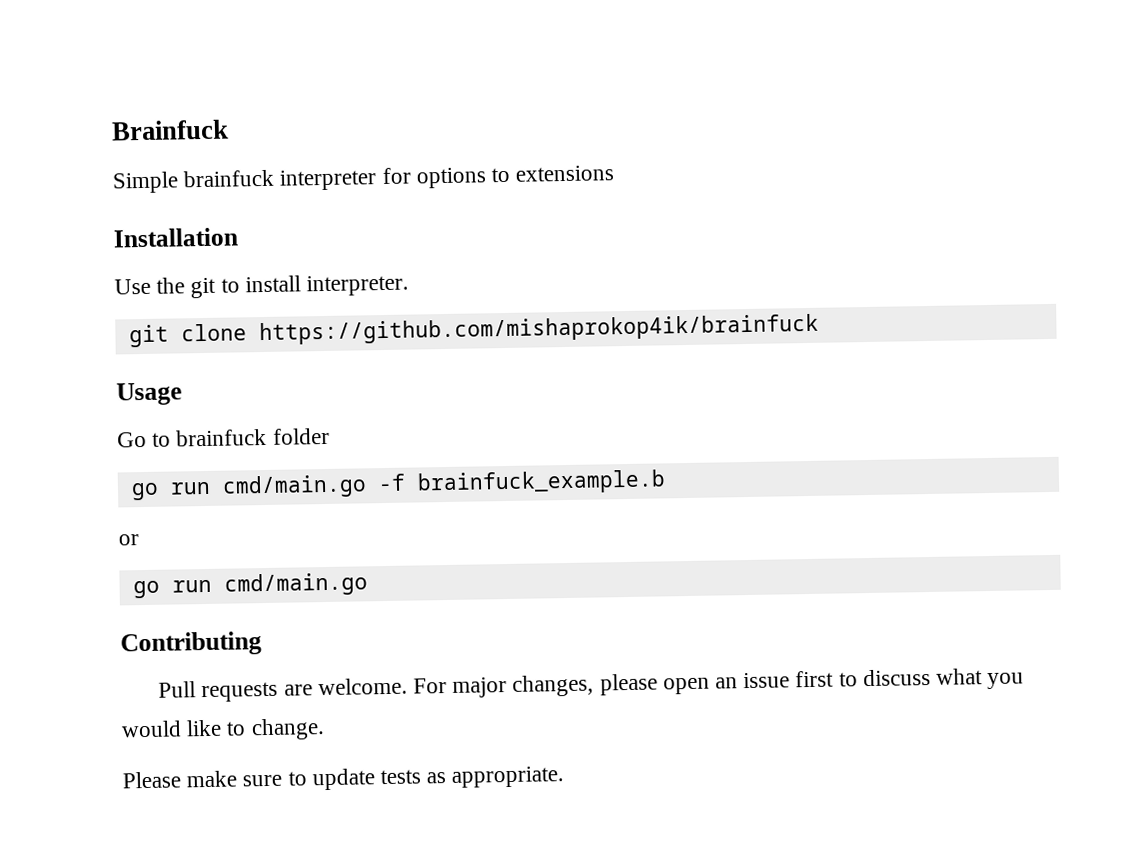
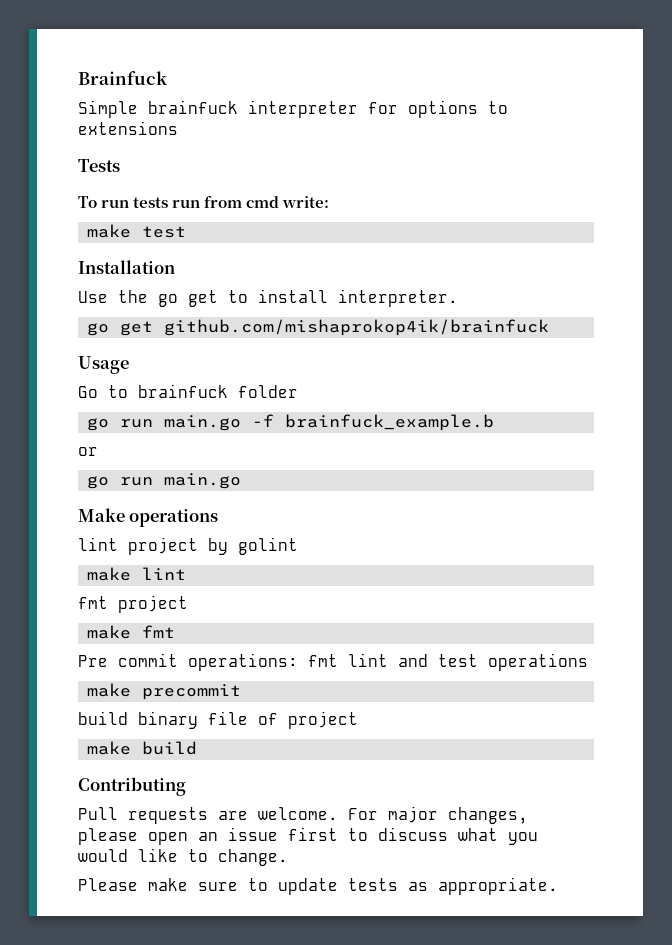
(615, 173) none -> [78,159,120,172] [78,196,330,208] [87,224,187,238] // Tests // To run tests run from cmd write: // make test
[190,277,217,299] git -> [158,290,218,307] go get
[128,313,819,348] git clone https://github.com/mishaprokop4ik/brainfuck -> [87,319,550,336] go get github.com/mishaprokop4ik/brainfuck
[221,474,367,499] cmd/main.go -> [164,415,242,431] main.go
[223,572,368,597] cmd/main.go -> [164,473,242,489] [78,508,219,527] [78,537,298,555] [87,567,187,581] [78,595,188,613] [87,625,176,639] [78,653,588,671] [87,683,242,700] [78,711,358,729] [87,741,198,755] main.go // Make operations // lint project by golint // make lint // fmt project // make fmt // Pre commit operations: fmt lint and test operations // make precommit // build binary file of project // make build

